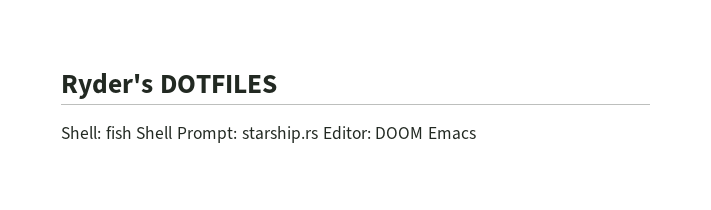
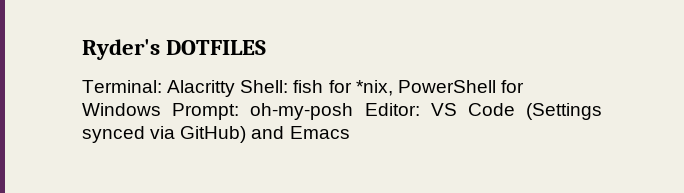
[61,126,424,143] Shell: fish Shell Prompt: starship.rs Editor: DOOM -> [82,80,524,97] [82,103,603,120] [82,126,285,143] Terminal: Alacritty Shell: fish for *nix, PowerShell for Windows Prompt: oh-my-posh Editor: VS Code (Settings synced via GitHub) and

